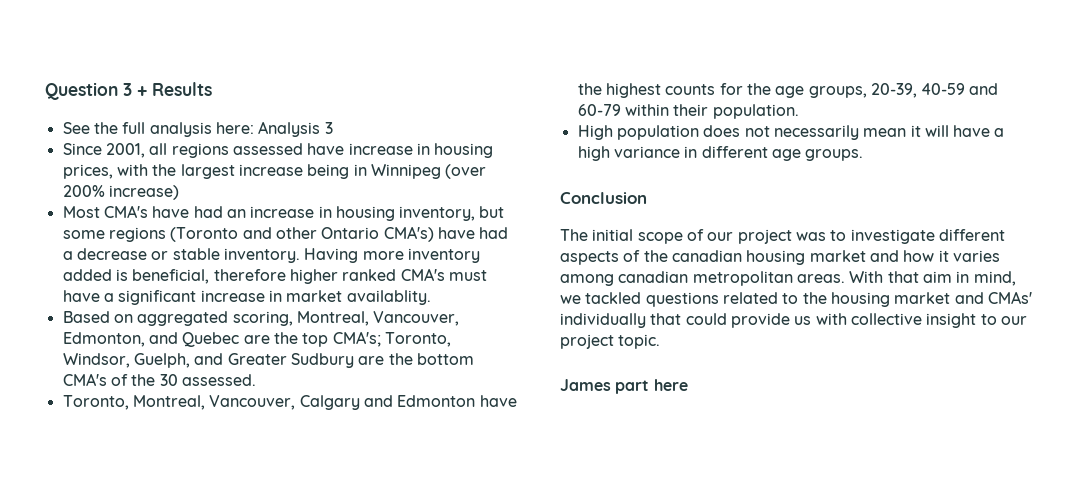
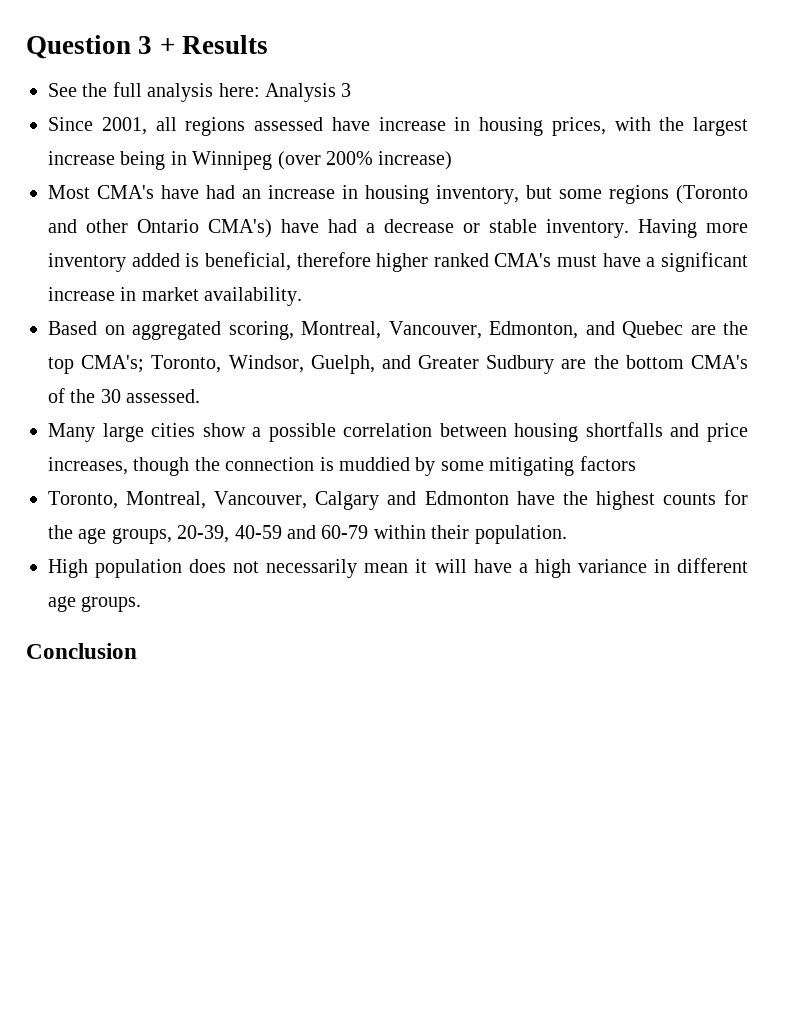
[346,290,431,305] availablity. -> [204,287,303,306] availability.
(256, 380) none -> [48,422,748,442] [48,456,636,476] // Many large cities show a possible correlation between housing shortfalls and price increases, though the connection is muddied by some mitigating factors
[560,229,1005,244] [560,250,1000,265] [560,271,1016,286] [560,291,1032,307] [560,313,1027,328] [560,334,661,349] [560,379,688,394] // The initial scope of our project was to investigate different aspects of the canadian housing market and how it varies among canadian metropolitan areas. With that aim in mind, we tackled questions related to the housing market and CMAs' individually that could provide us with collective insight to our project topic. // James part here -> (137, 651) none

